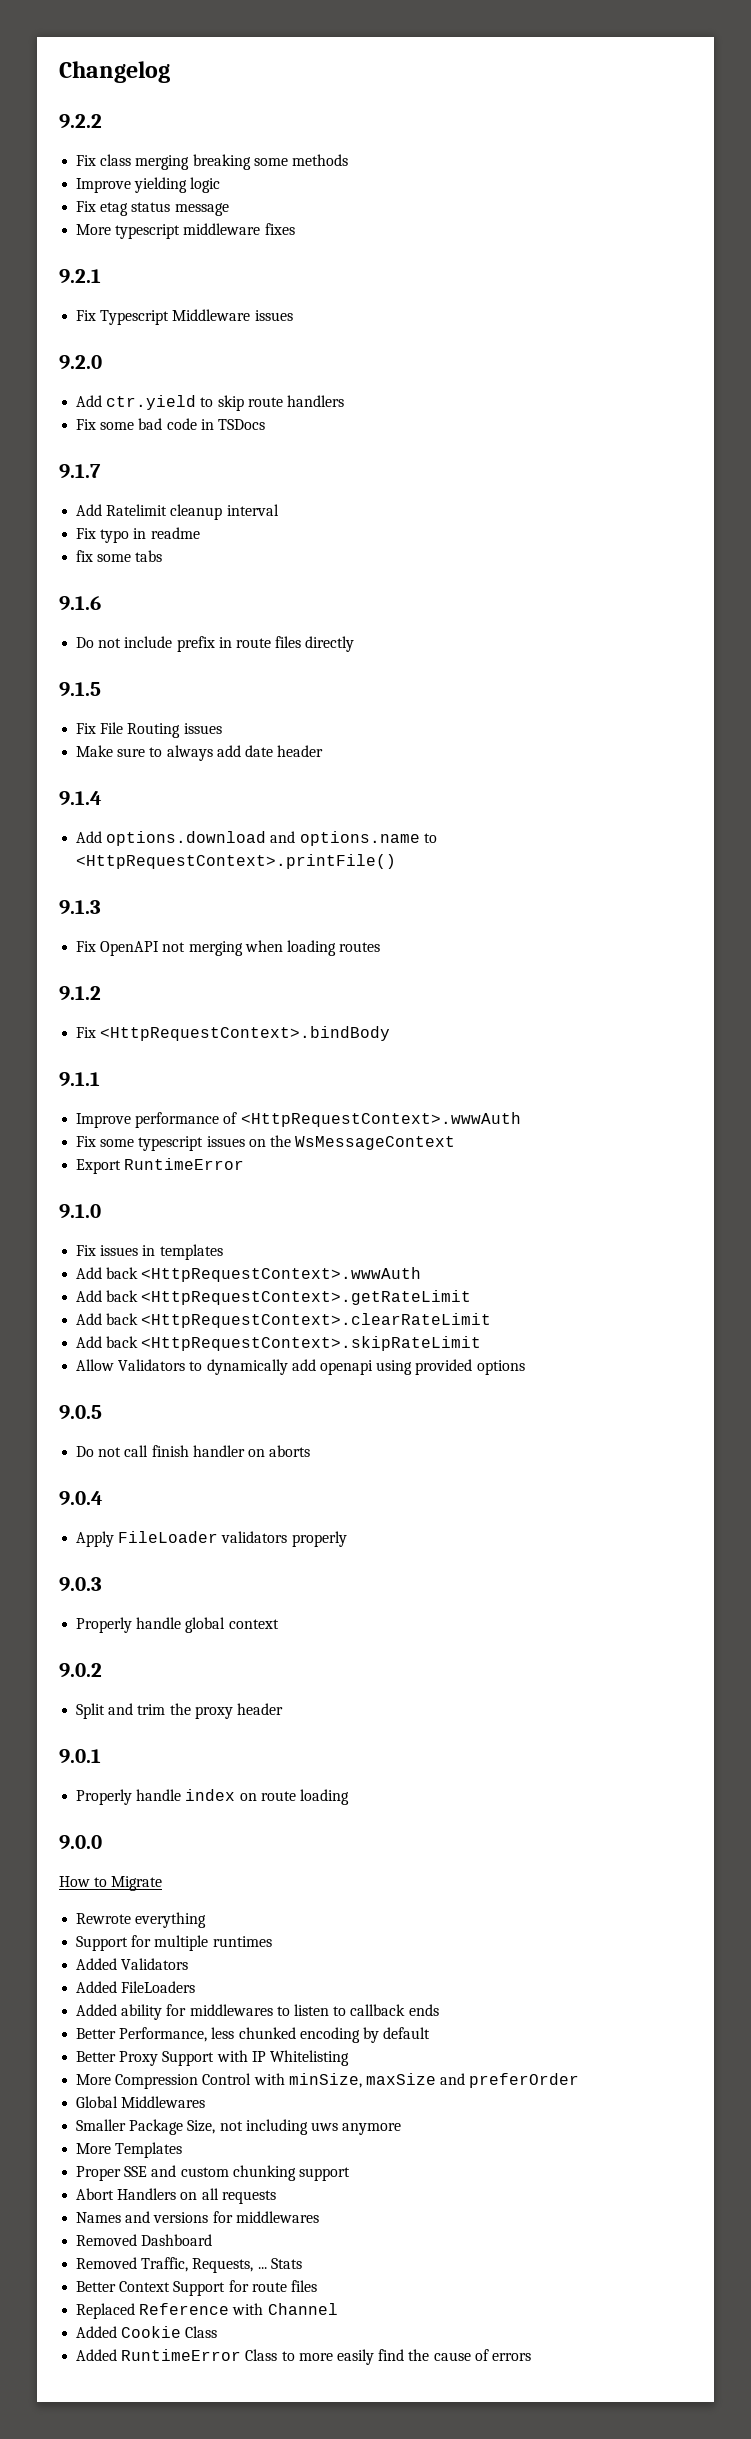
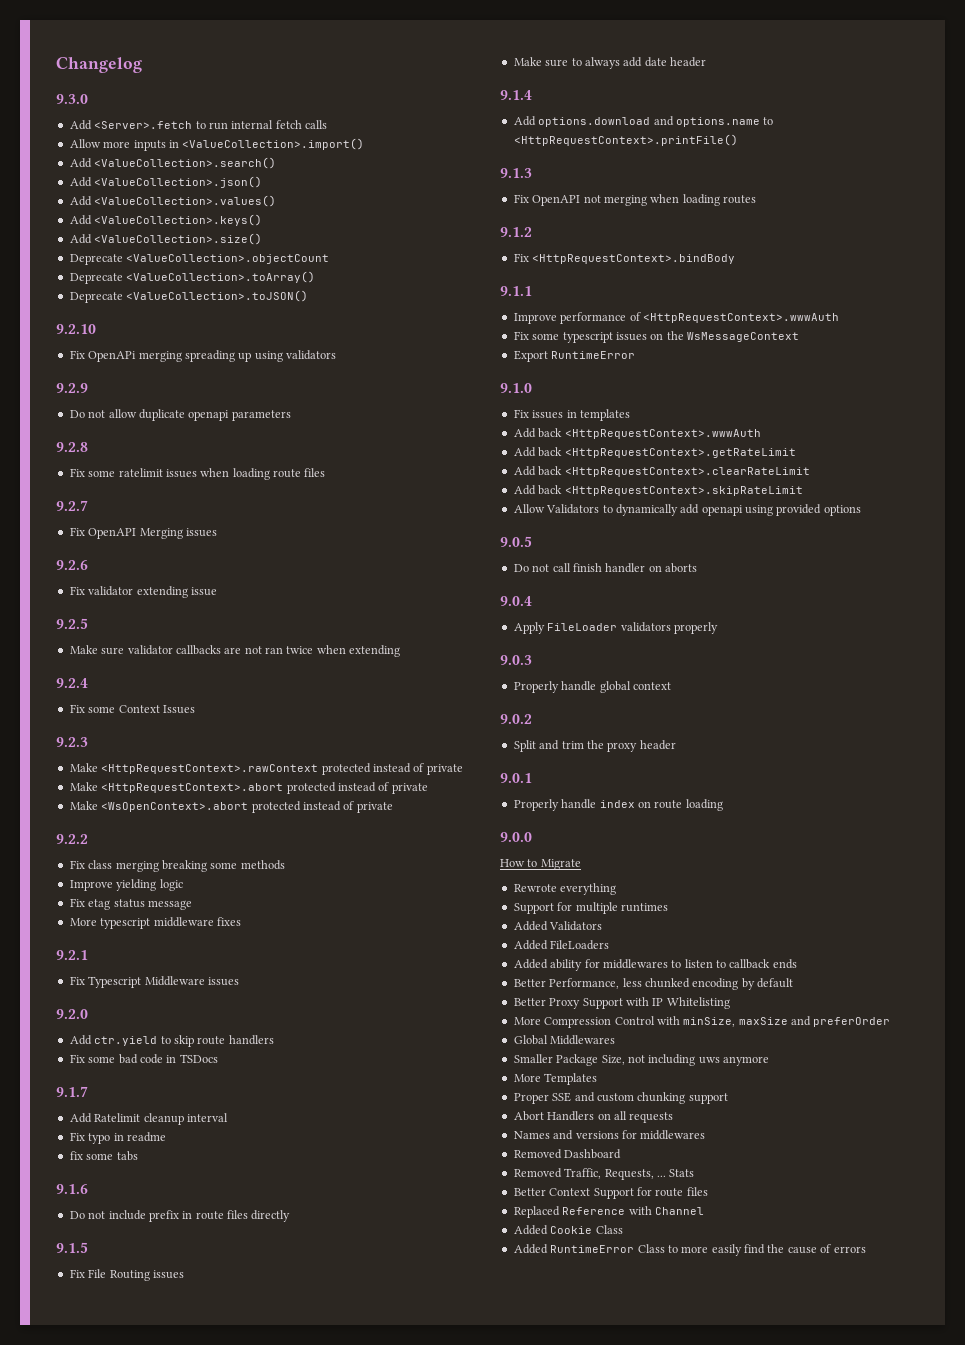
(170, 72) none -> [56,94,88,104] [69,120,327,130] [69,138,365,151] [69,157,277,169] [69,176,263,188] [69,195,277,207] [69,214,263,226] [69,233,263,245] [69,254,330,265] [69,271,316,284] [69,290,309,303] [56,324,96,334] [69,350,336,362] [56,383,88,393] [69,409,291,421] [56,442,88,452] [69,468,326,480] [56,500,88,511] [69,527,217,539] [56,560,88,570] [69,586,217,598] [56,618,88,629] [69,645,401,657] [56,678,88,688] [69,704,195,714] [56,737,88,747] [69,763,463,775] [69,782,428,794] [69,801,393,813] // 9.3.0 // Add <Server>.fetch to run internal fetch calls // Allow more inputs in <ValueCollection>.import() // Add <ValueCollection>.search() // Add <ValueCollection>.json() // Add <ValueCollection>.values() // Add <ValueCollection>.keys() // Add <ValueCollection>.size() // Deprecate <ValueCollection>.objectCount // Deprecate <ValueCollection>.toArray() // Deprecate <ValueCollection>.toJSON() // 9.2.10 // Fix OpenAPi merging spreading up using validators // 9.2.9 // Do not allow duplicate openapi parameters // 9.2.8 // Fix some ratelimit issues when loading route files // 9.2.7 // Fix OpenAPI Merging issues // 9.2.6 // Fix validator extending issue // 9.2.5 // Make sure validator callbacks are not ran twice when extending // 9.2.4 // Fix some Context Issues // 9.2.3 // Make <HttpRequestContext>.rawContext protected instead of private // Make <HttpRequestContext>.abort protected instead of private // Make <WsOpenContext>.abort protected instead of private

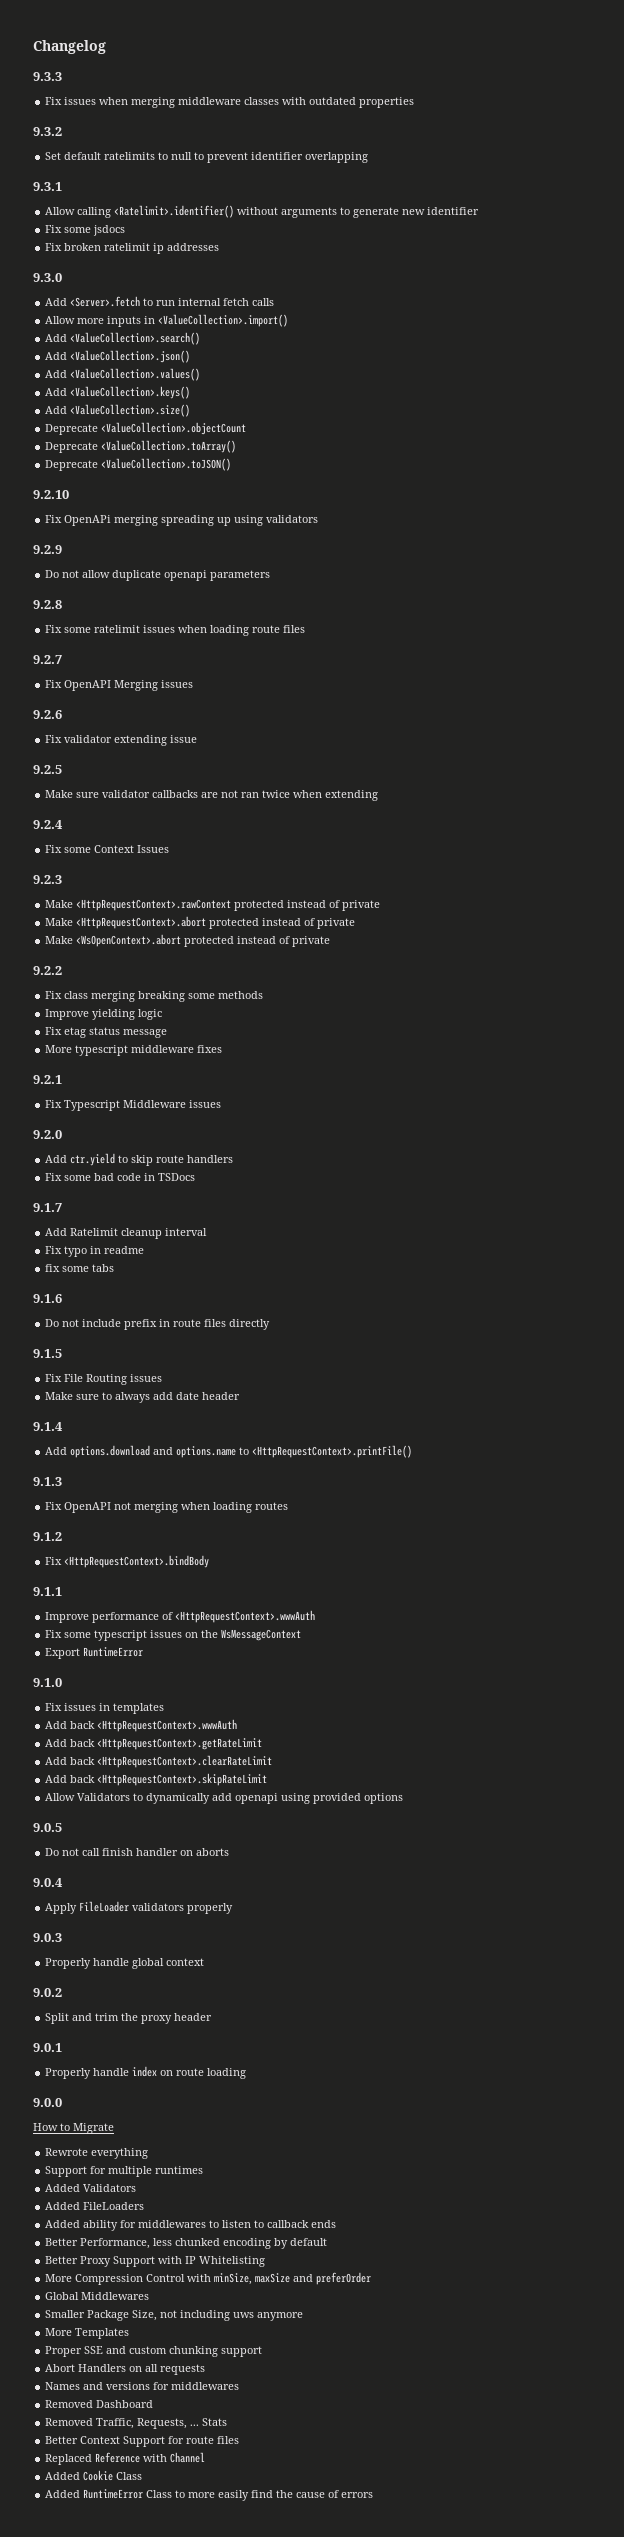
(142, 65) none -> [33,72,62,81] [45,97,415,108] [33,127,62,136] [45,152,369,163] [33,182,62,191] [45,205,480,218] [45,225,126,236] [45,243,220,254] // 9.3.3 // Fix issues when merging middleware classes with outdated properties // 9.3.2 // Set default ratelimits to null to prevent identifier overlapping // 9.3.1 // Allow calling <Ratelimit>.identifier() without arguments to generate new identifier // Fix some jsdocs // Fix broken ratelimit ip addresses

